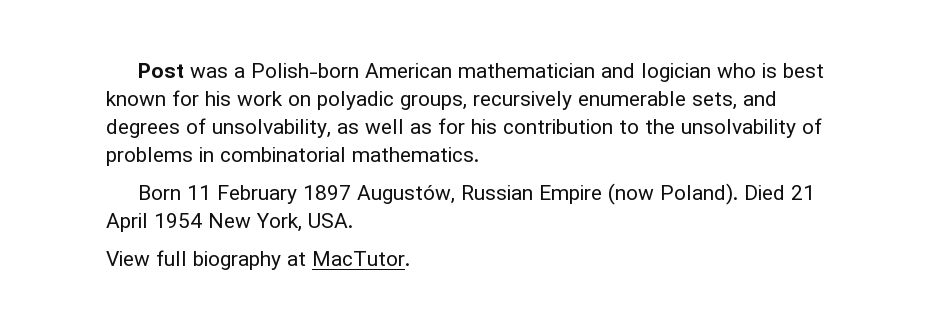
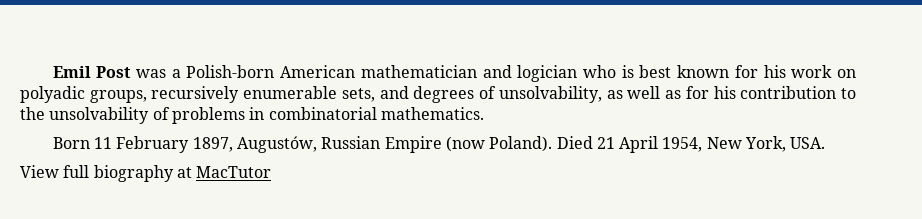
(137, 70) none -> [52,66,91,78] Emil
[302,185,351,200] 1897 -> [192,137,233,152] 1897,
[154,213,202,228] 1954 -> [662,137,703,152] 1954,
[312,251,410,266] MacTutor. -> [196,166,272,178] MacTutor

